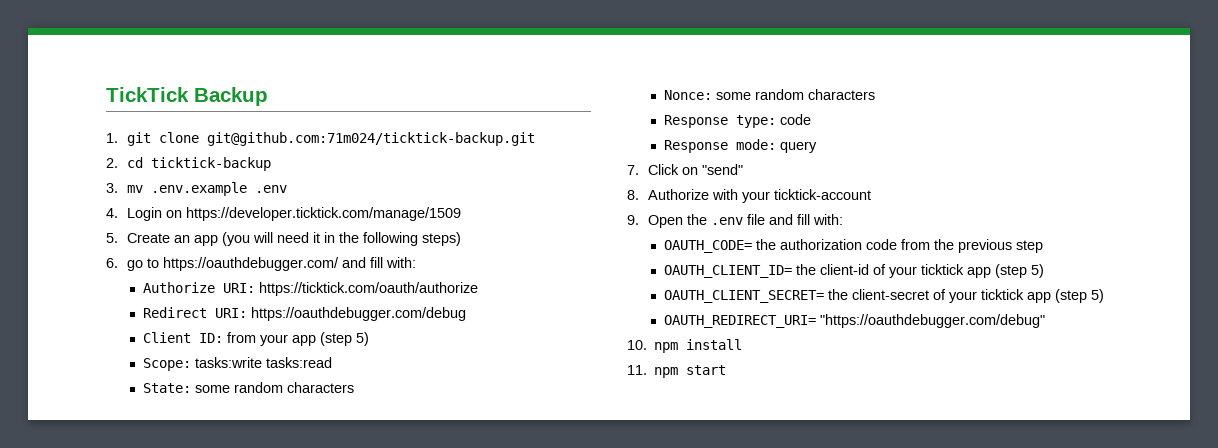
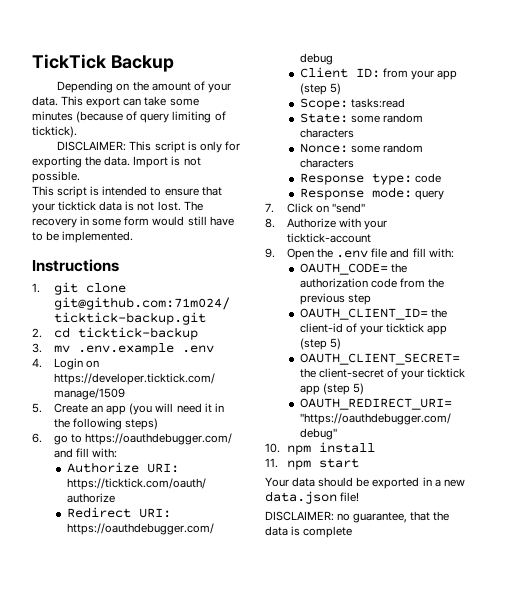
(268, 96) none -> [57,81,231,93] [32,96,199,108] [32,111,226,123] [32,126,77,138] [57,141,240,153] [32,156,201,168] [32,171,80,183] [32,186,222,198] [32,201,203,213] [32,216,234,228] [32,231,134,243] [32,259,119,272] // Depending on the amount of your data. This export can take some minutes (because of query limiting of ticktick). // DISCLAIMER: This script is only for exporting the data. Import is not possible. // This script is intended to ensure that your ticktick data is not lost. The recovery in some form would still have to be implemented. // Instructions
[195,357,263,368] tasks:write -> (348, 104) none
(727, 370) none -> [265,477,465,489] [265,491,360,504] [265,511,450,523] [265,526,353,538] // Your data should be exported in a new data.json file! // DISCLAIMER: no guarantee, that the data is complete

